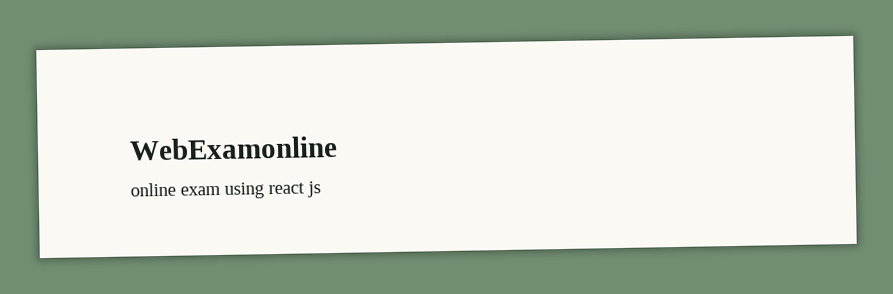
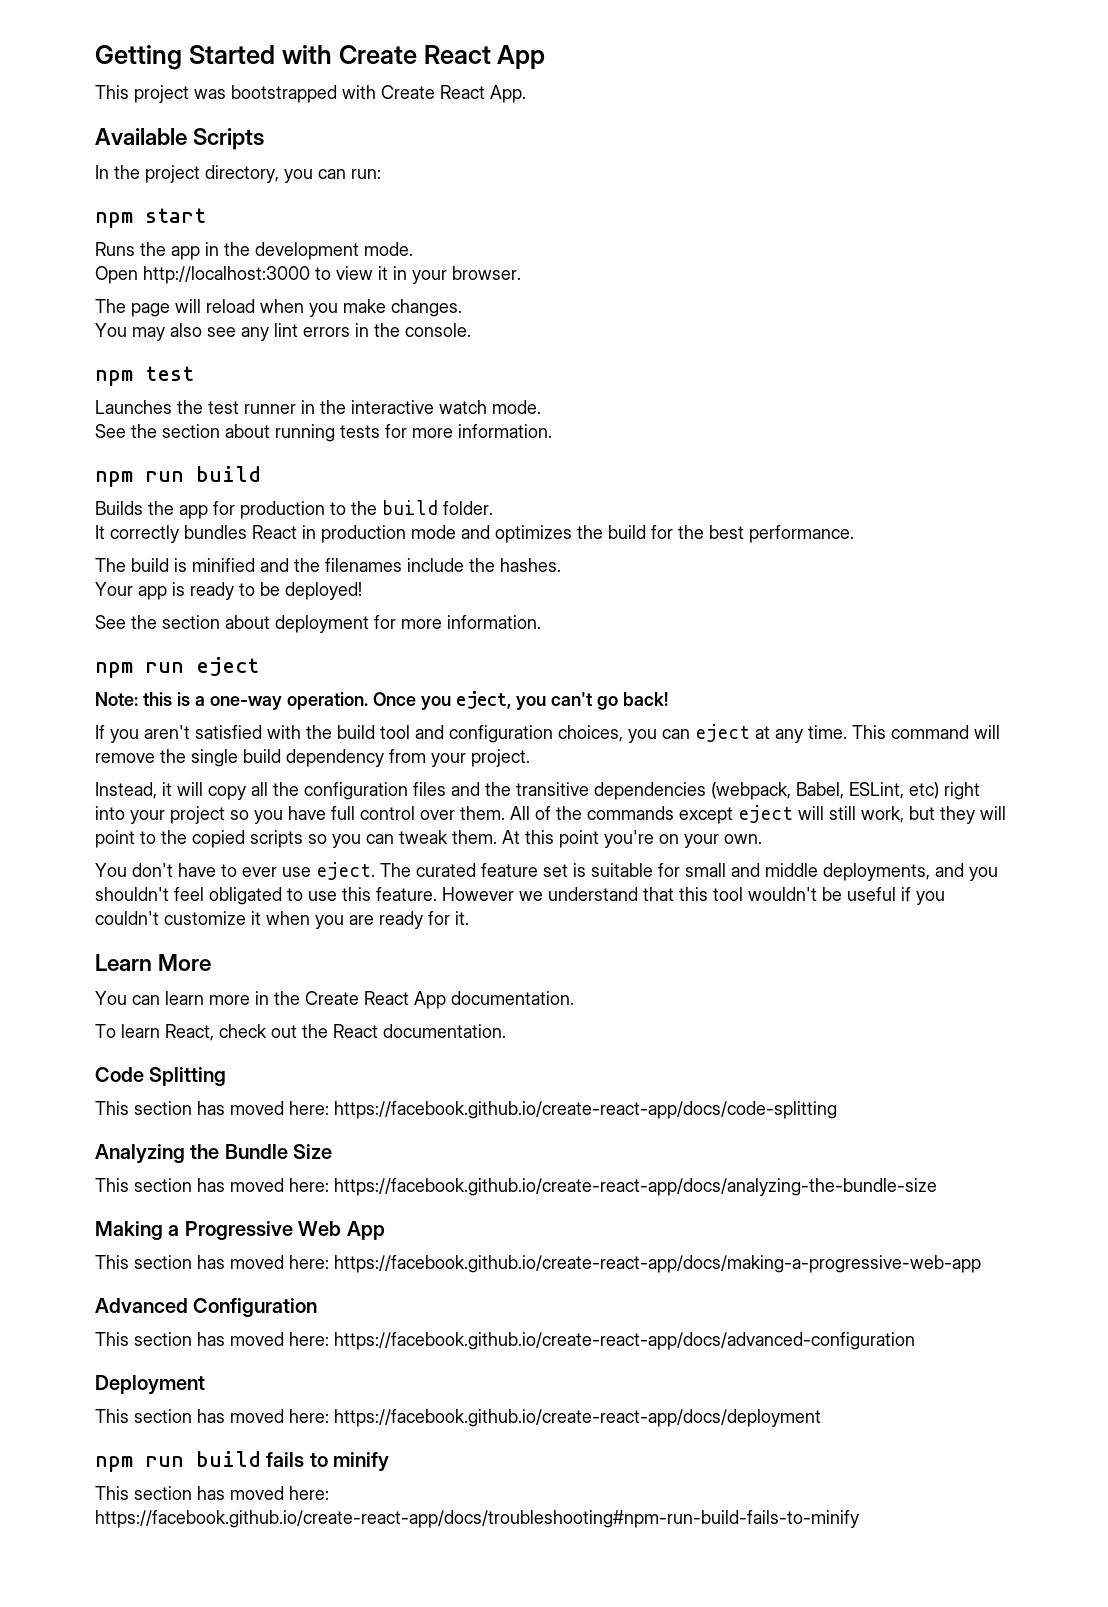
[129,135,338,161] [130,181,321,199] WebExamonline // online exam using react js -> [95,45,546,70] [95,85,526,103] [95,128,265,150] [95,165,381,183] [95,208,206,228] [95,242,413,260] [95,266,521,284] [95,299,462,317] [95,323,471,341] [95,366,194,386] [95,400,541,414] [95,424,552,442] [95,466,261,487] [95,500,493,519] [95,525,854,543] [95,558,561,572] [95,582,362,600] [95,615,541,633] [95,657,259,678] [95,691,668,710] [95,724,1000,743] [95,749,530,767] [95,782,980,800] [95,805,1006,824] [95,830,762,848] [95,862,998,881] [95,887,945,905] [95,911,469,929] [95,954,212,971] [95,991,574,1009] [95,1024,506,1041] [95,1067,227,1086] [95,1101,837,1119] [95,1144,333,1164] [95,1178,937,1196] [95,1221,385,1240] [95,1255,981,1273] [95,1298,318,1317] [95,1332,915,1350] [95,1375,205,1395] [95,1409,821,1427] [95,1451,390,1472] [95,1486,329,1500] [95,1510,859,1528] Getting Started with Create React App // This project was bootstrapped with Create React App. // Available Scripts // In the project directory, you can run: // npm start // Runs the app in the development mode. // Open http://localhost:3000 to view it in your browser. // The page will reload when you make changes. // You may also see any lint errors in the console. // npm test // Launches the test runner in the interactive watch mode. // See the section about running tests for more information. // npm run build // Builds the app for production to the build folder. // It correctly bundles React in production mode and optimizes the build for the best performance. // The build is minified and the filenames include the hashes. // Your app is ready to be deployed! // See the section about deployment for more information. // npm run eject // Note: this is a one-way operation. Once you eject, you can't go back! // If you aren't satisfied with the build tool and configuration choices, you can eject at any time. This command will remove the single build dependency from your project. // Instead, it will copy all the configuration files and the transitive dependencies (webpack, Babel, ESLint, etc) right into your project so you have full control over them. All of the commands except eject will still work, but they will point to the copied scripts so you can tweak them. At this point you're on your own. // You don't have to ever use eject. The curated feature set is suitable for small and middle deployments, and you shouldn't feel obligated to use this feature. However we understand that this tool wouldn't be useful if you couldn't customize it when you are ready for it. // Learn More // You can learn more in the Create React App documentation. // To learn React, check out the React documentation. // Code Splitting // This section has moved here: https://facebook.github.io/create-react-app/docs/code-splitting // Analyzing the Bundle Size // This section has moved here: https://facebook.github.io/create-react-app/docs/analyzing-the-bundle-size // Making a Progressive Web App // This section has moved here: https://facebook.github.io/create-react-app/docs/making-a-progressive-web-app // Advanced Configuration // This section has moved here: https://facebook.github.io/create-react-app/docs/advanced-configuration // Deployment // This section has moved here: https://facebook.github.io/create-react-app/docs/deployment // npm run build fails to minify // This section has moved here: https://facebook.github.io/create-react-app/docs/troubleshooting#npm-run-build-fails-to-minify

